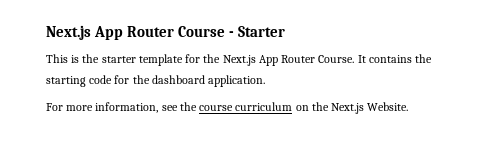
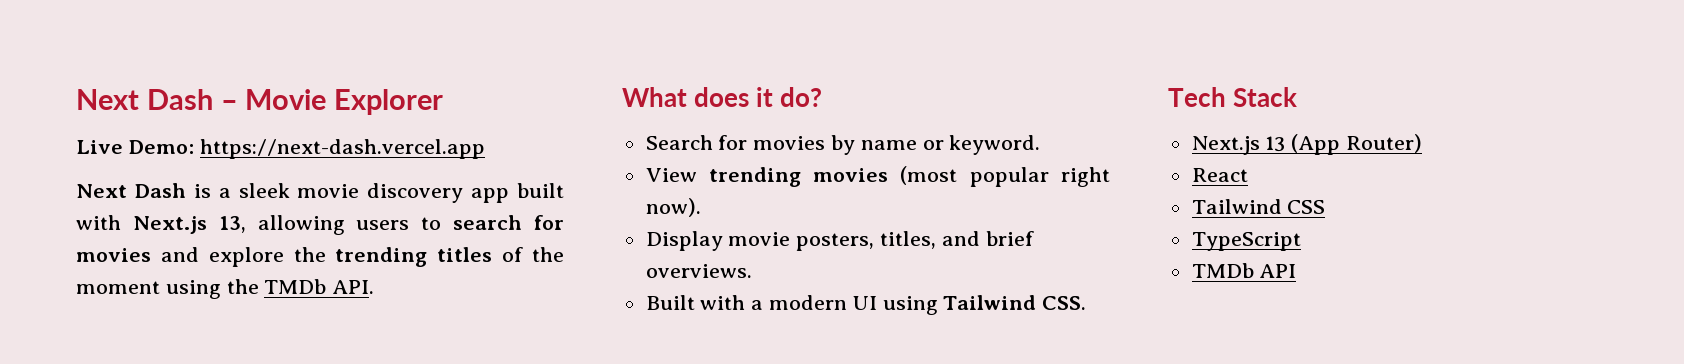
[46,25,286,40] [46,54,433,66] [46,75,266,87] [46,102,409,114] Next.js App Router Course - Starter // This is the starter template for the Next.js App Router Course. It contains the starting code for the dashboard application. // For more information, see the course curriculum on the Next.js Website. -> [76,89,444,115] [76,139,485,159] [76,183,564,203] [76,215,564,235] [76,247,564,267] [76,279,375,299] [622,87,823,107] [645,135,1041,155] [645,166,1110,187] [645,198,701,217] [645,231,1034,251] [645,264,752,278] [645,295,1087,315] [1168,87,1298,107] [1191,134,1423,155] [1191,168,1248,182] [1191,199,1326,214] [1191,232,1301,251] [1191,263,1297,278] Next Dash – Movie Explorer // Live Demo: https://next-dash.vercel.app // Next Dash is a sleek movie discovery app built with Next.js 13, allowing users to search for movies and explore the trending titles of the moment using the TMDb API. // What does it do? // Search for movies by name or keyword. // View trending movies (most popular right now). // Display movie posters, titles, and brief overviews. // Built with a modern UI using Tailwind CSS. // Tech Stack // Next.js 13 (App Router) // React // Tailwind CSS // TypeScript // TMDb API

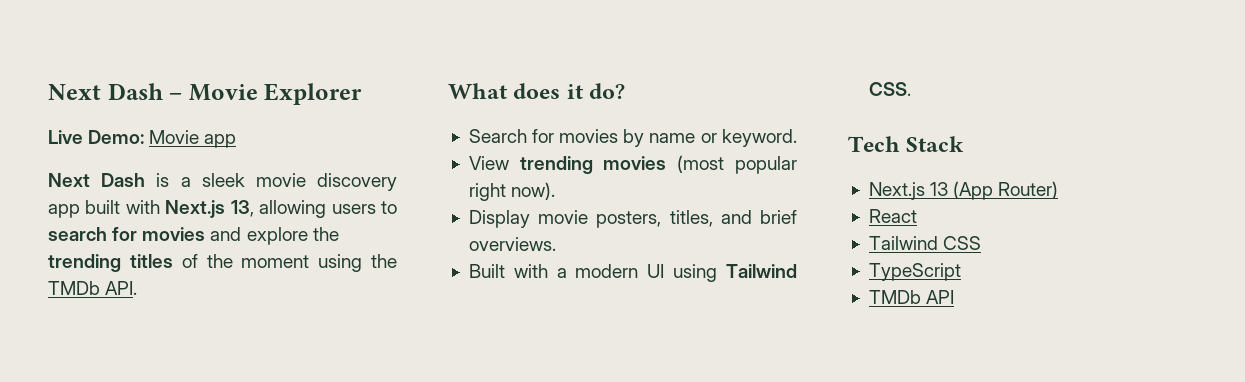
[199,139,485,159] https://next-dash.vercel.app -> [149,130,237,148] Movie app

